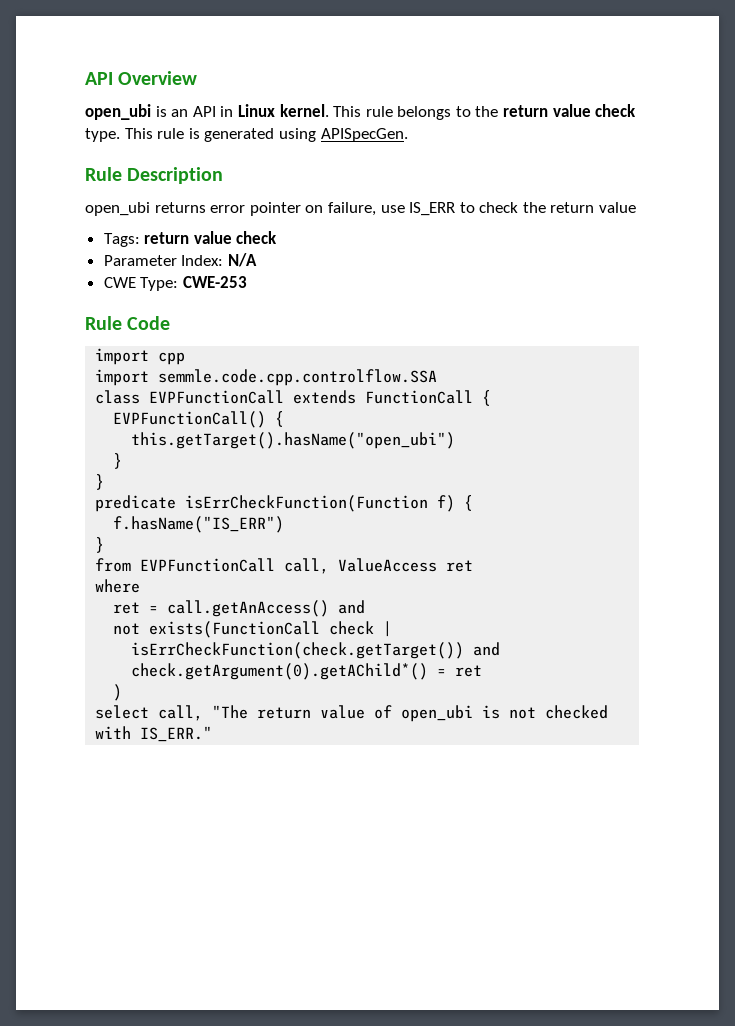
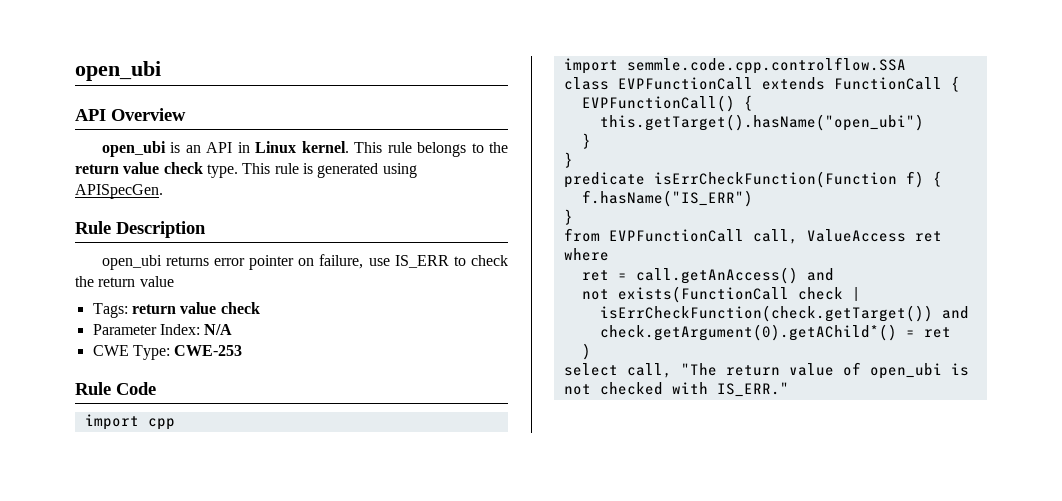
(85, 78) none -> [75,61,161,81] open_ubi //

